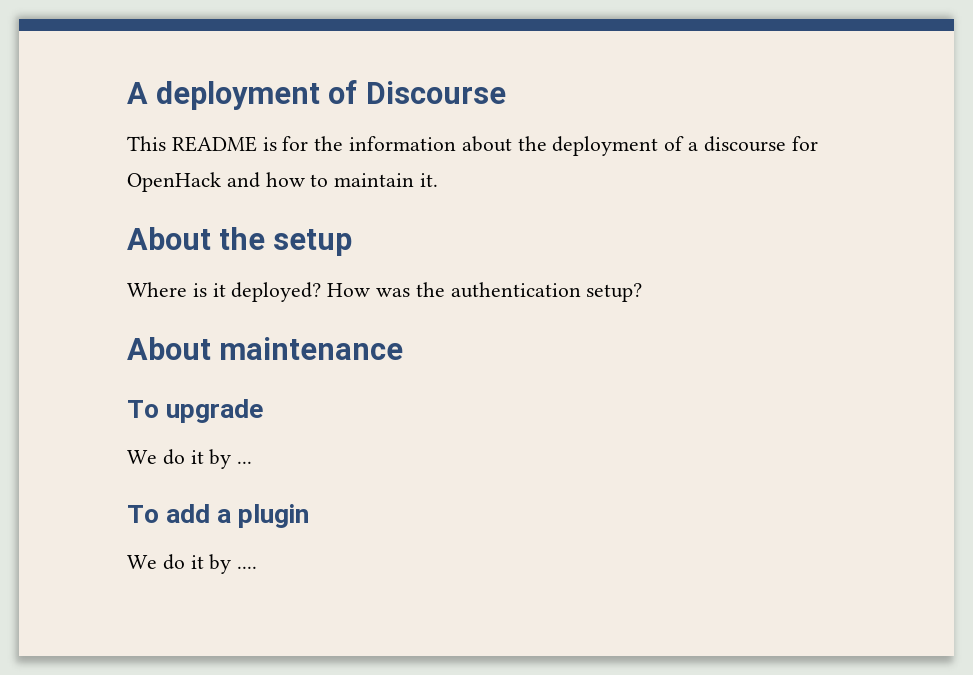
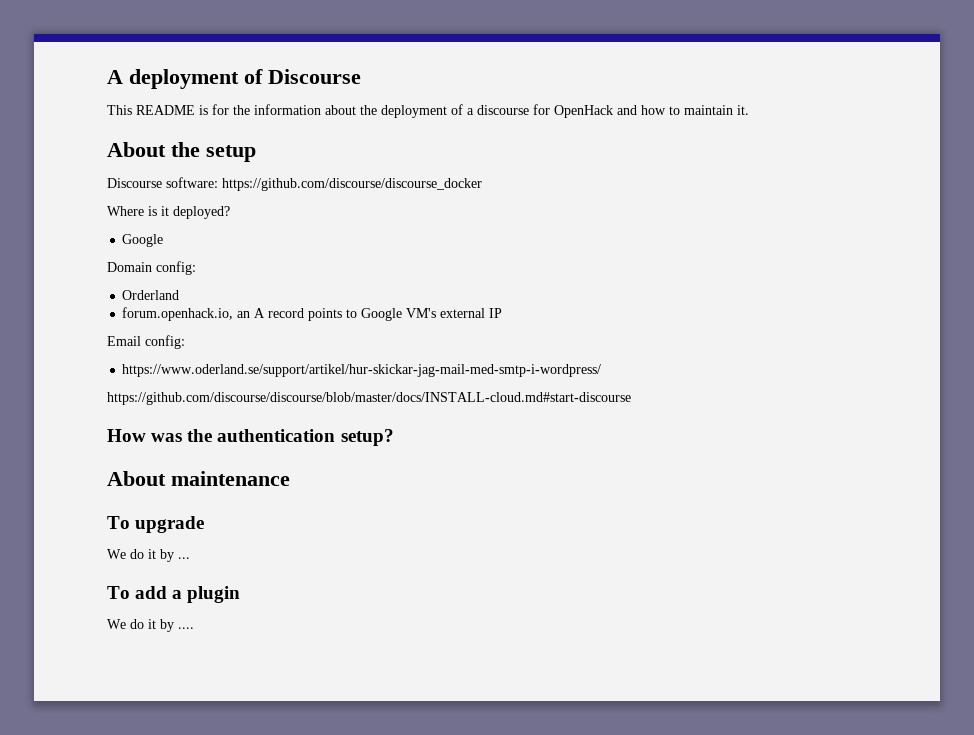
(353, 242) none -> [107,177,482,191] // Discourse software: https://github.com/discourse/discourse_docker
(322, 292) none -> [122,234,164,247] [107,261,196,275] [122,290,180,300] [122,307,503,321] [107,335,185,349] [122,364,602,377] [107,392,631,405] // Google // Domain config: // Orderland // forum.openhack.io, an A record points to Google VM's external IP // Email config: // https://www.oderland.se/support/artikel/hur-skickar-jag-mail-med-smtp-i-wordpress/ // https://github.com/discourse/discourse/blob/master/docs/INSTALL-cloud.md#start-discourse //

